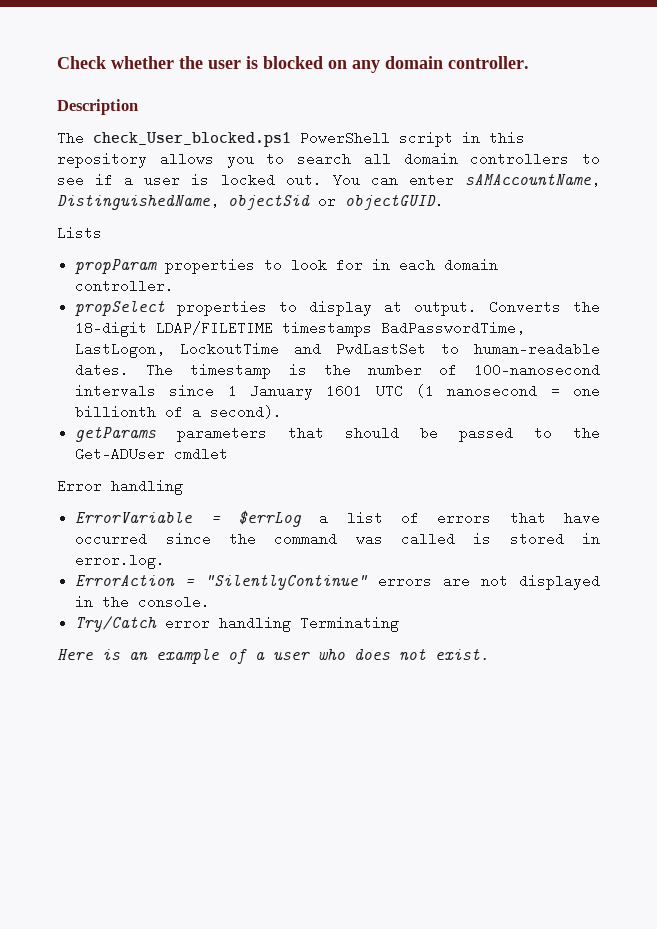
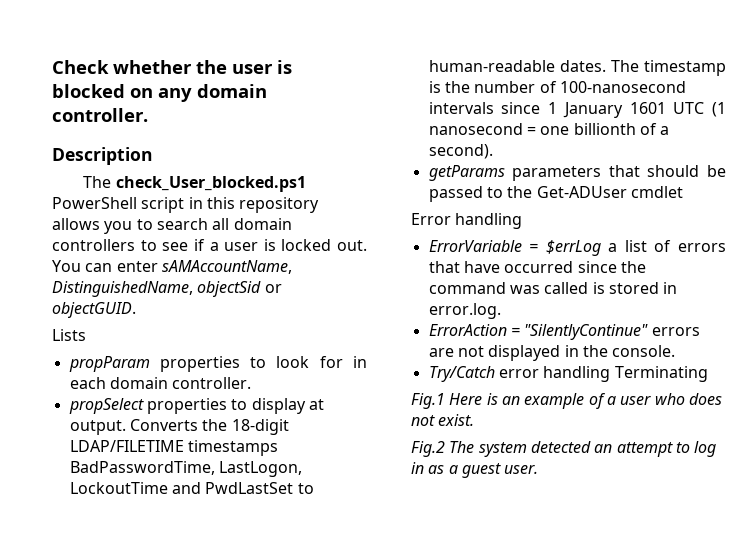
(400, 624) none -> [411,393,445,409] Fig.1
(489, 654) none -> [411,441,717,457] [411,462,539,478] // Fig.2 The system detected an attempt to log in as a guest user.

